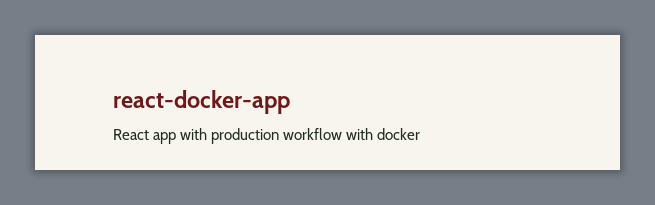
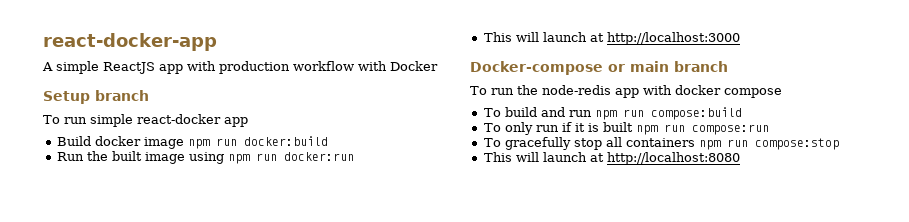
[113,129,149,140] React -> [42,61,155,74] A simple ReactJS
[377,128,421,140] docker -> [390,61,438,71] [43,90,149,104] [43,114,248,127] [56,136,328,149] [56,151,354,164] [483,32,740,45] [470,61,728,75] [470,85,782,98] [483,107,742,120] [483,122,769,135] [483,137,839,150] [483,152,740,165] Docker // Setup branch // To run simple react-docker app // Build docker image npm run docker:build // Run the built image using npm run docker:run // This will launch at http://localhost:3000 // Docker-compose or main branch // To run the node-redis app with docker compose // To build and run npm run compose:build // To only run if it is built npm run compose:run // To gracefully stop all containers npm run compose:stop // This will launch at http://localhost:8080

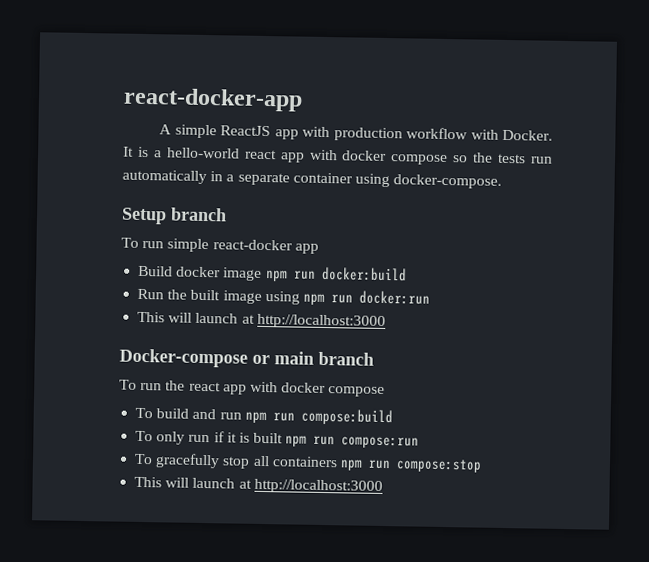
[390,61,438,71] Docker -> [502,129,553,141] [123,146,553,166] [122,169,503,189] Docker. It is a hello-world react app with docker compose so the tests run automatically in a separate container using docker-compose.
[542,85,611,95] node-redis -> [188,381,221,392] react
[606,152,740,165] http://localhost:8080 -> [253,478,383,494] http://localhost:3000

